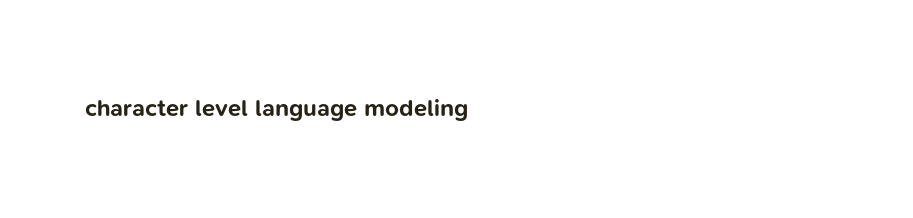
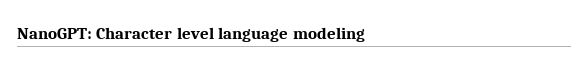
[85,100,188,117] character -> [17,27,173,39] NanoGPT: Character

